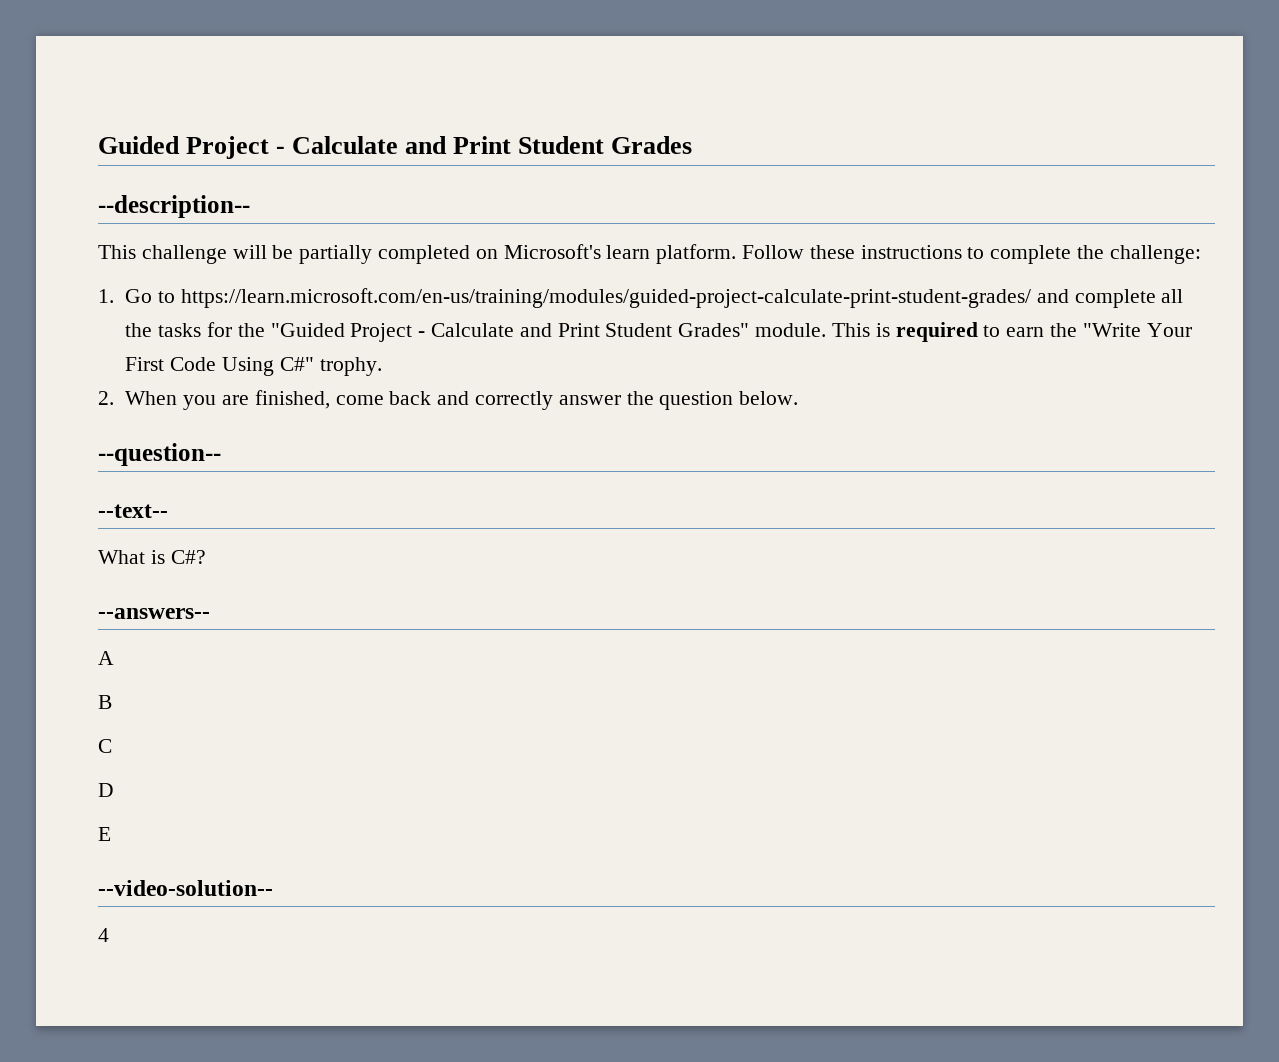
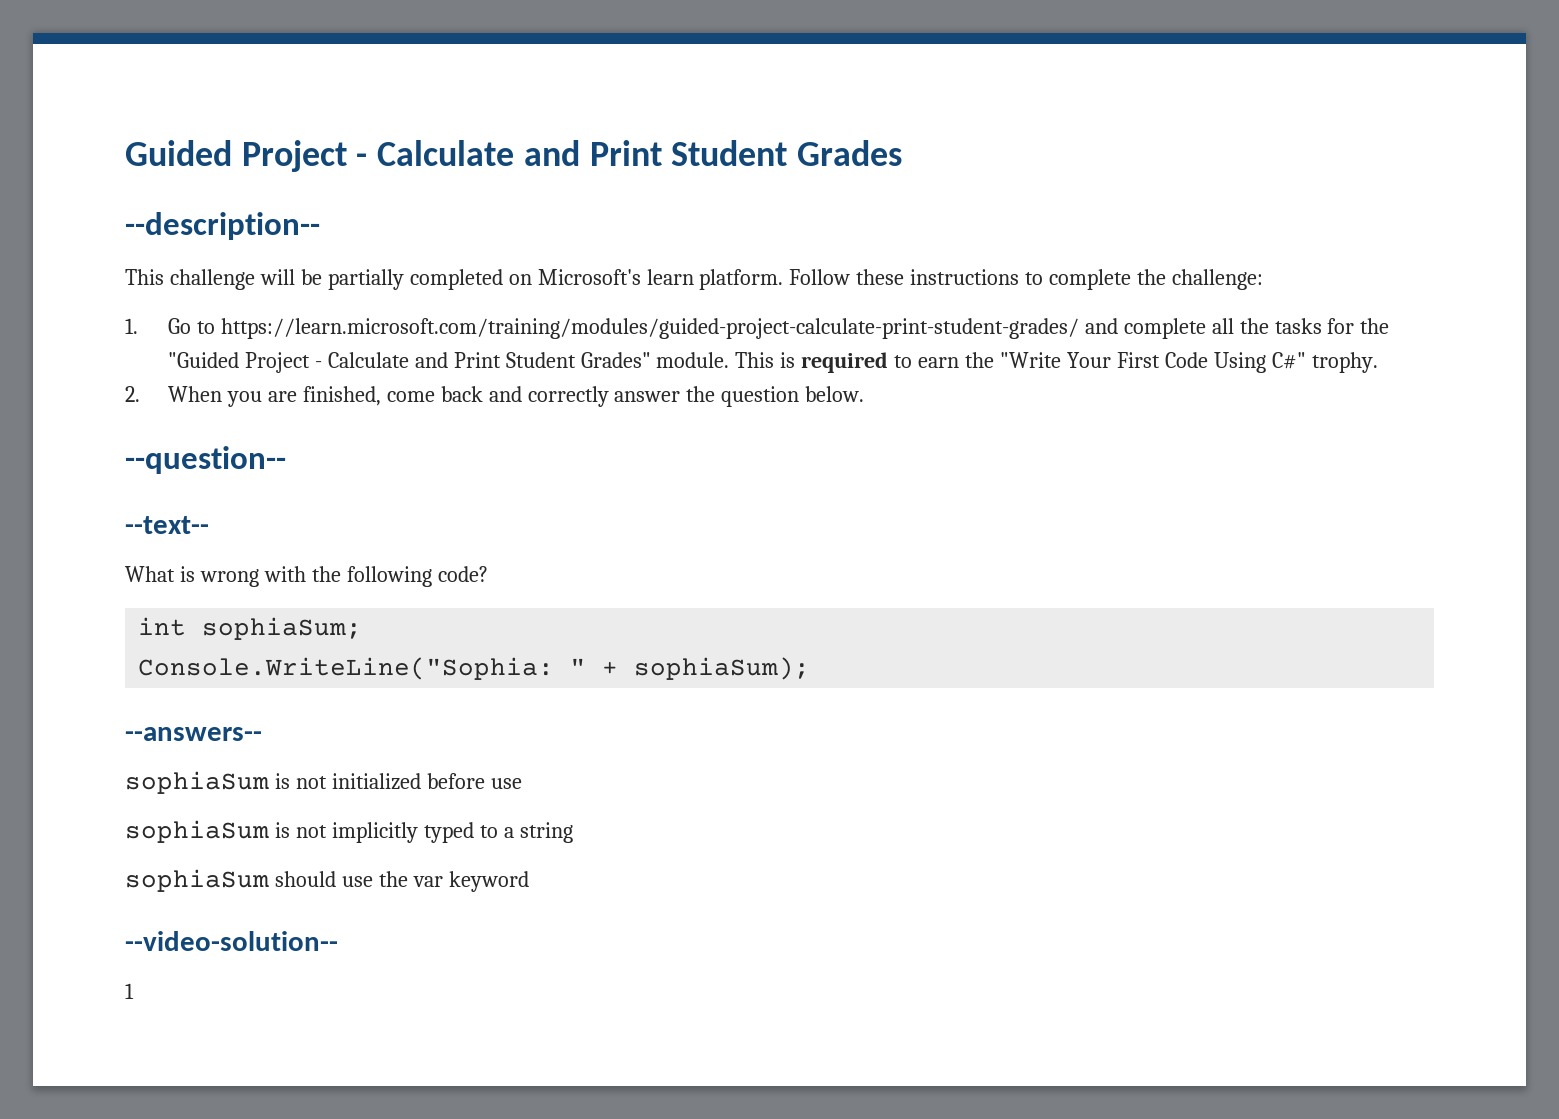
[181,288,1032,308] https://learn.microsoft.com/en-us/training/modules/guided-project-calculate-print-student-grades/ -> [220,318,1079,339] https://learn.microsoft.com/training/modules/guided-project-calculate-print-student-grades/
[170,550,206,564] [98,608,210,619] [98,651,114,665] [98,695,112,709] [98,739,112,753] [98,783,114,797] [98,827,111,841] C#? // --answers-- // A // B // C // D // E -> [199,566,488,587] [138,617,363,640] [138,657,811,680] [125,727,262,741] [125,771,522,794] [125,820,573,843] [125,869,529,892] wrong with the following code? // int sophiaSum; // Console.WriteLine("Sophia: " + sophiaSum); // --answers-- // sophiaSum is not initialized before use // sophiaSum is not implicitly typed to a string // sophiaSum should use the var keyword
[98,928,109,942] 4 -> [125,983,134,999] 1

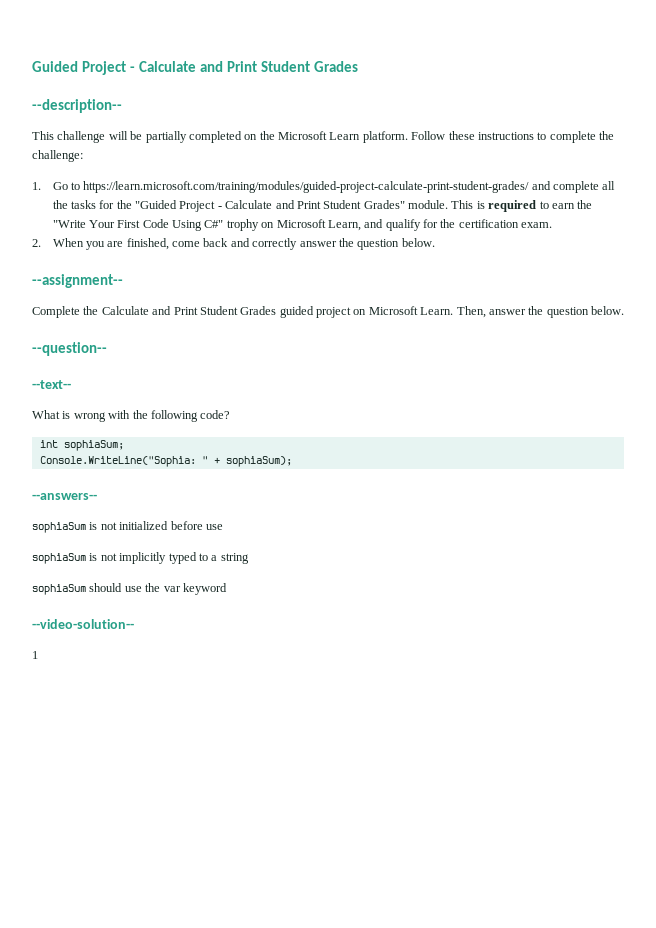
[537,269,694,285] Microsoft's learn -> [259,131,361,140] the Microsoft Learn
[1311,352,1378,373] trophy. -> [226,219,553,231] trophy on Microsoft Learn, and qualify for the certification exam.
(865, 394) none -> [32,274,123,288] [32,306,624,318] // --assignment-- // Complete the Calculate and Print Student Grades guided project on Microsoft Learn. Then, answer the question below.

